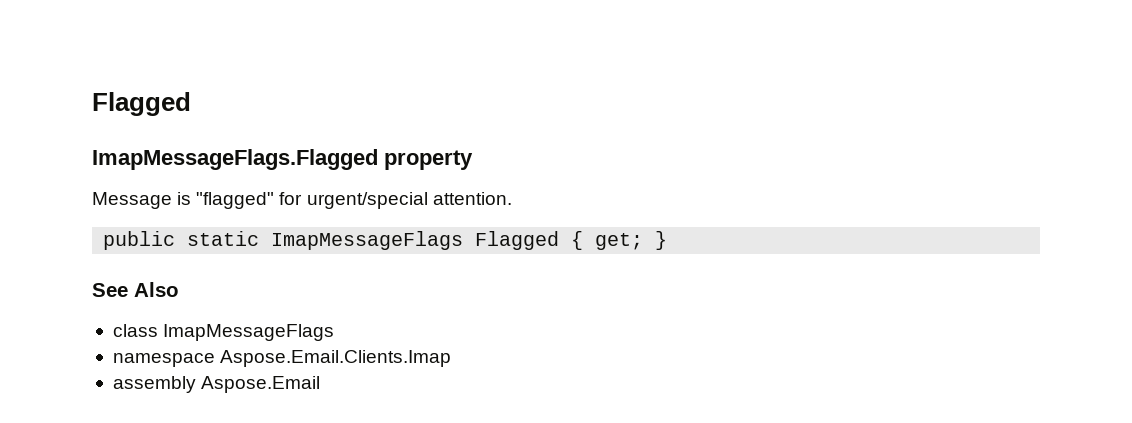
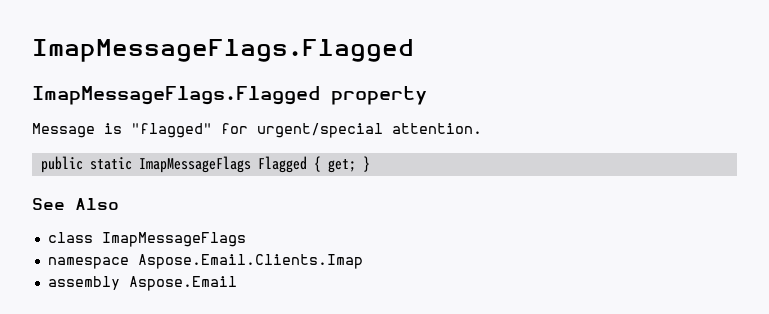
[92,92,191,116] Flagged -> [32,39,414,62] ImapMessageFlags.Flagged

